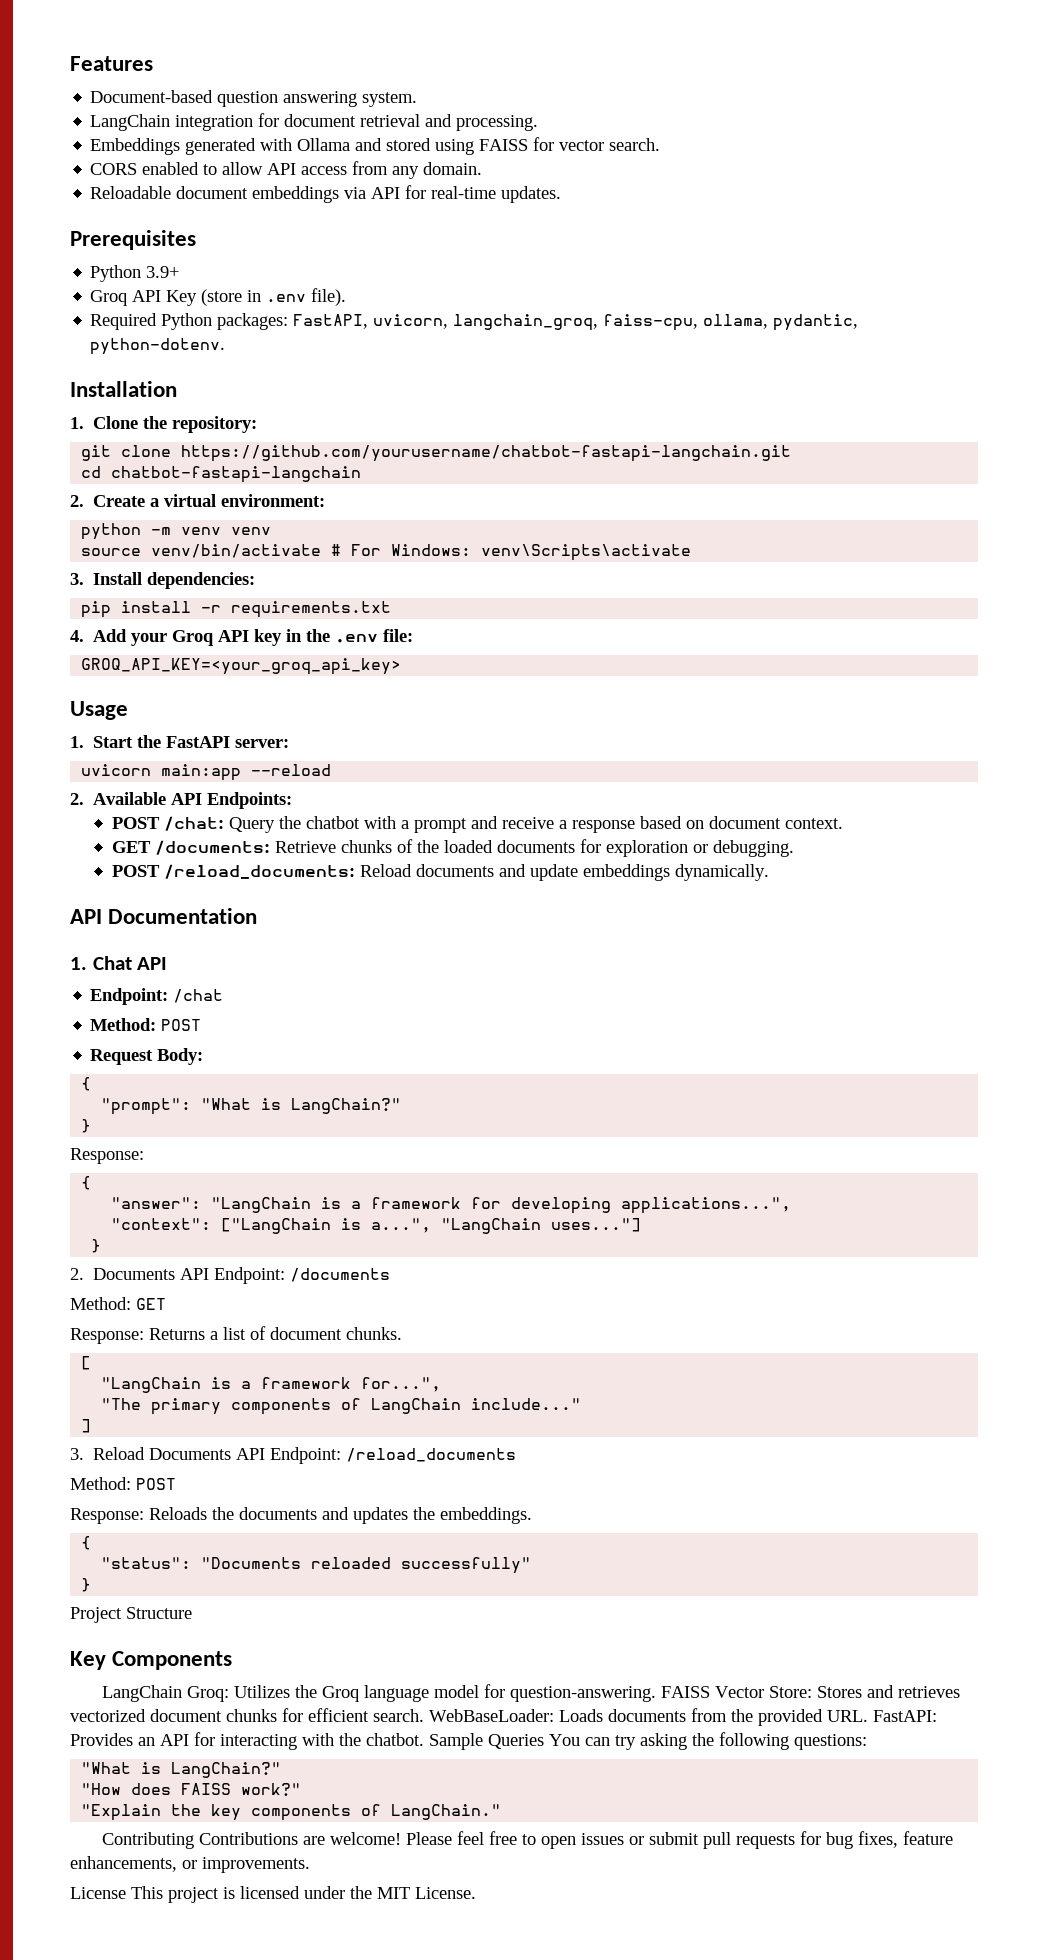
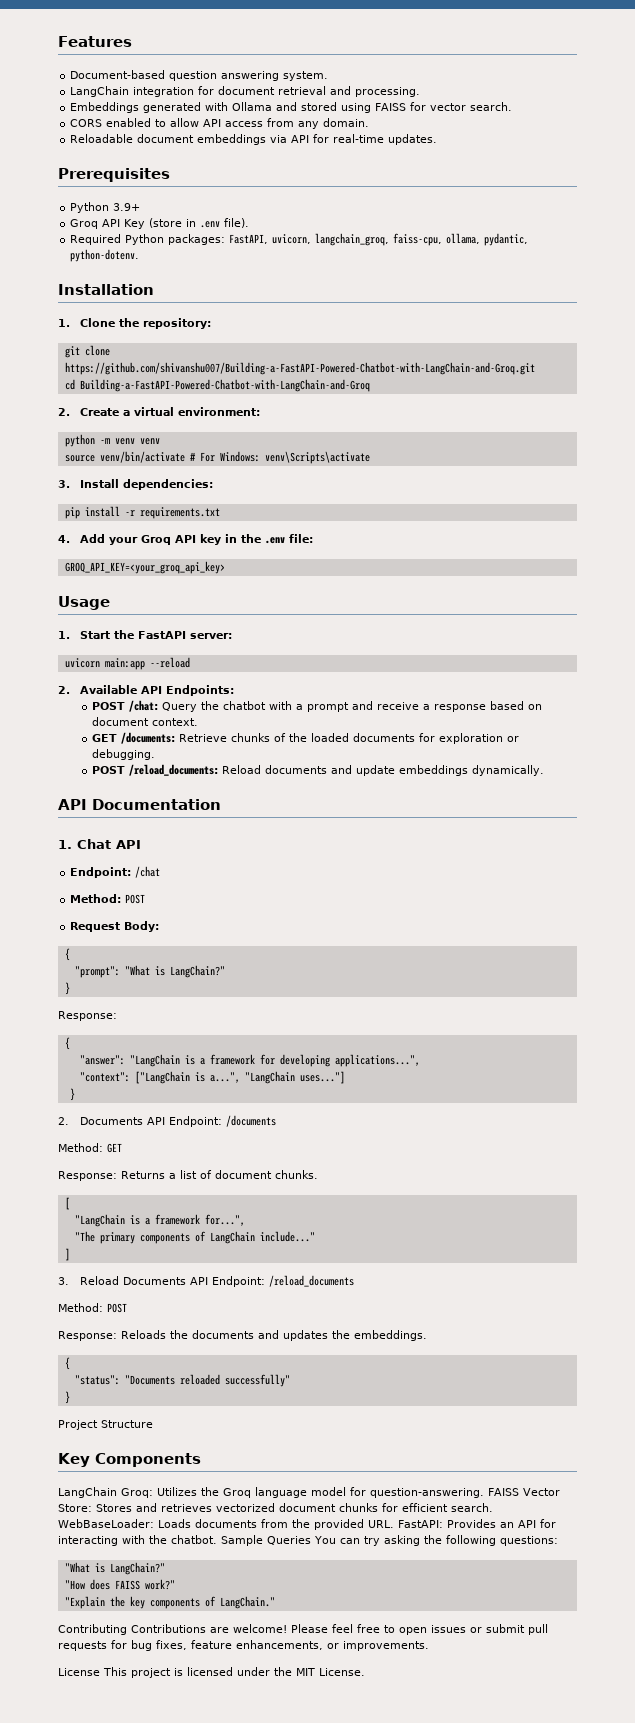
[181,445,792,462] https://github.com/yourusername/chatbot-fastapi-langchain.git -> [64,362,535,375] https://github.com/shivanshu007/Building-a-FastAPI-Powered-Chatbot-with-LangChain-and-Groq.git
[111,466,362,483] chatbot-fastapi-langchain -> [79,379,370,392] Building-a-FastAPI-Powered-Chatbot-with-LangChain-and-Groq

